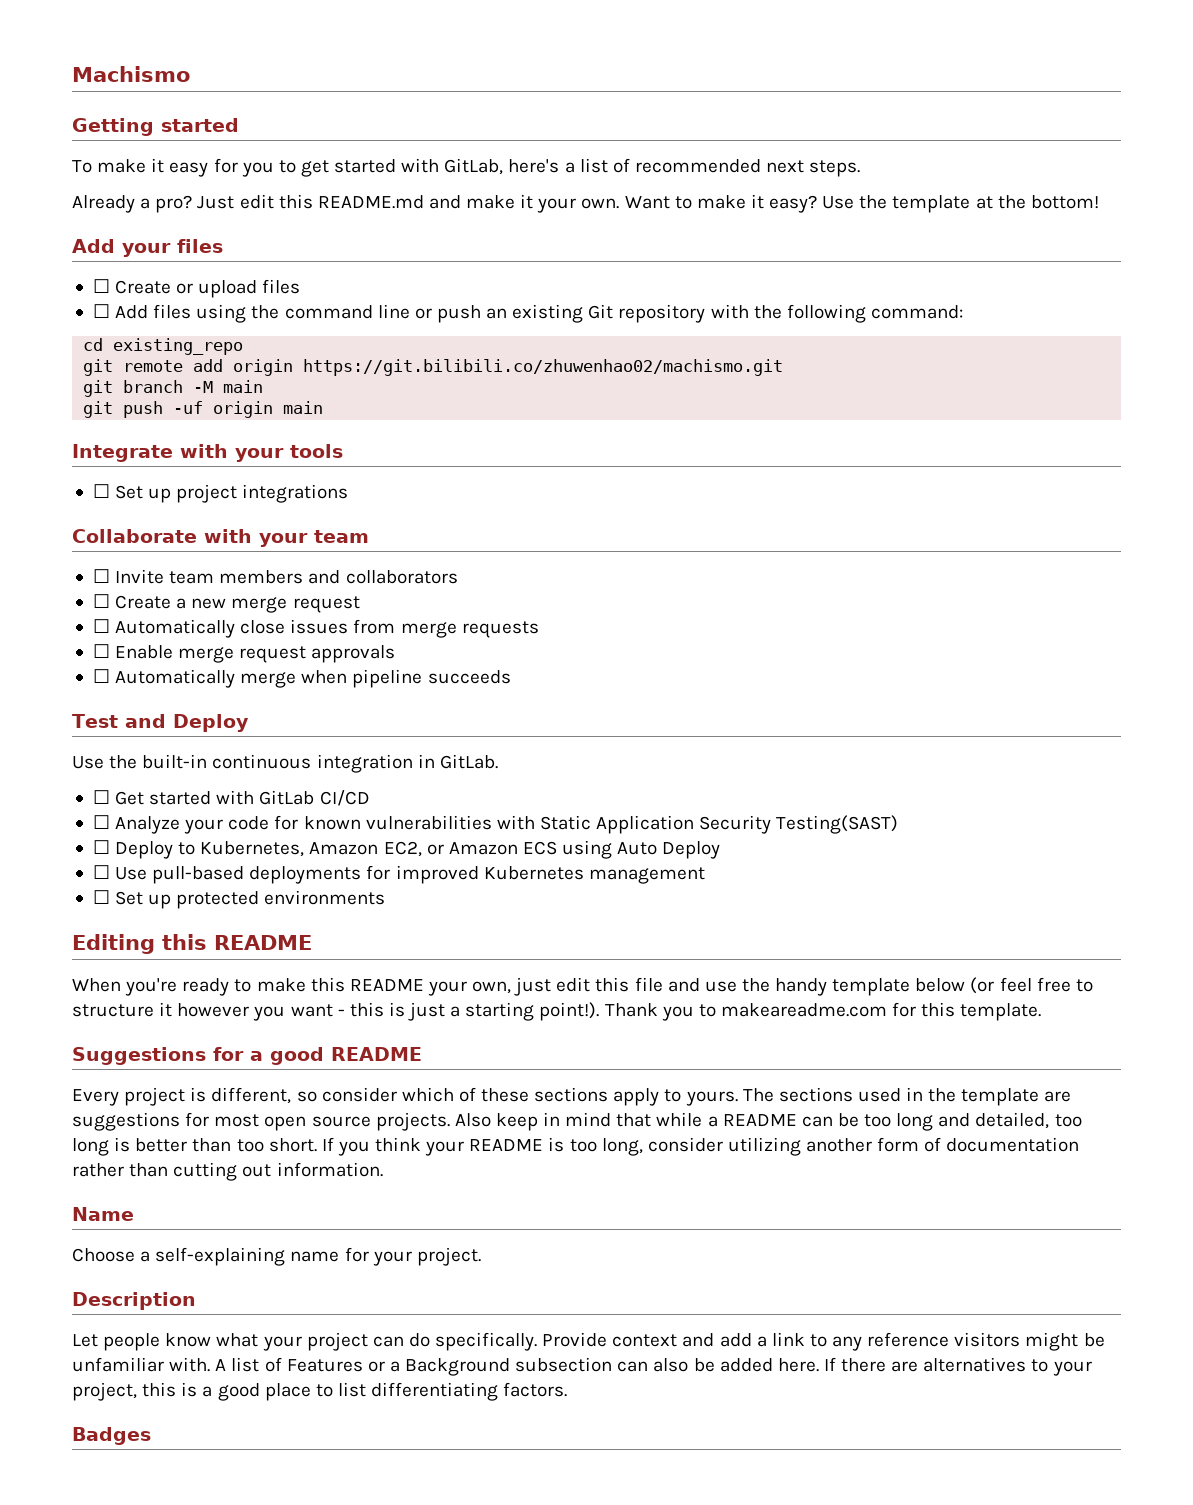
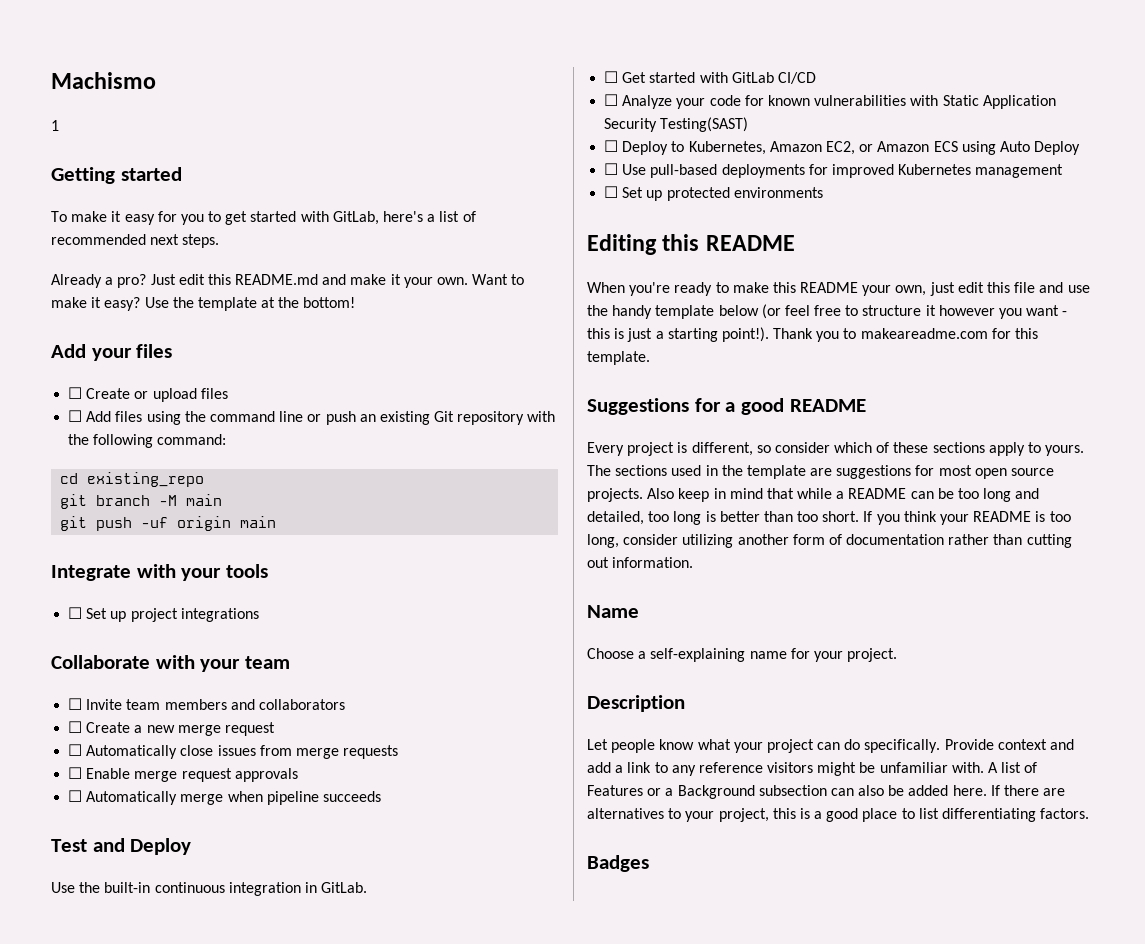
(190, 74) none -> [51,120,59,131] // 1
[83,359,784,376] // git remote add origin https://git.bilibili.co/zhuwenhao02/machismo.git -> (205, 479) none

